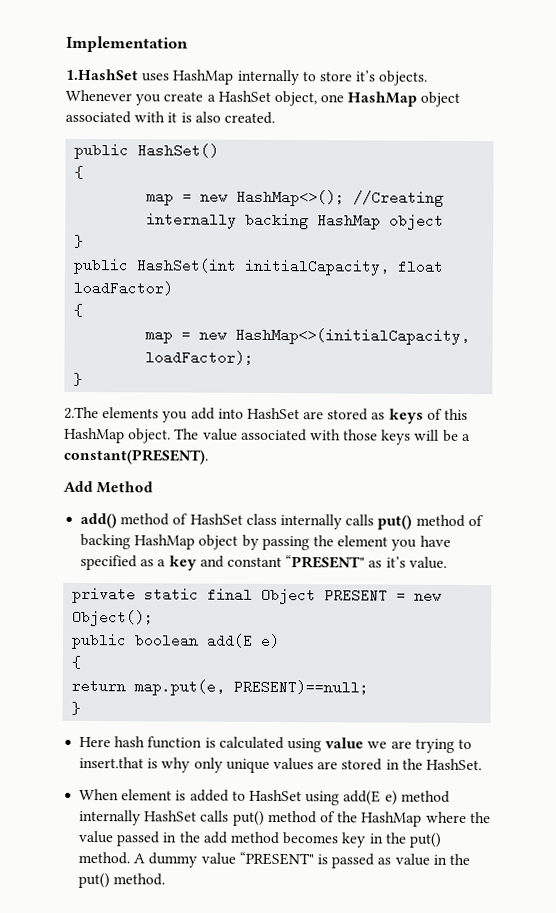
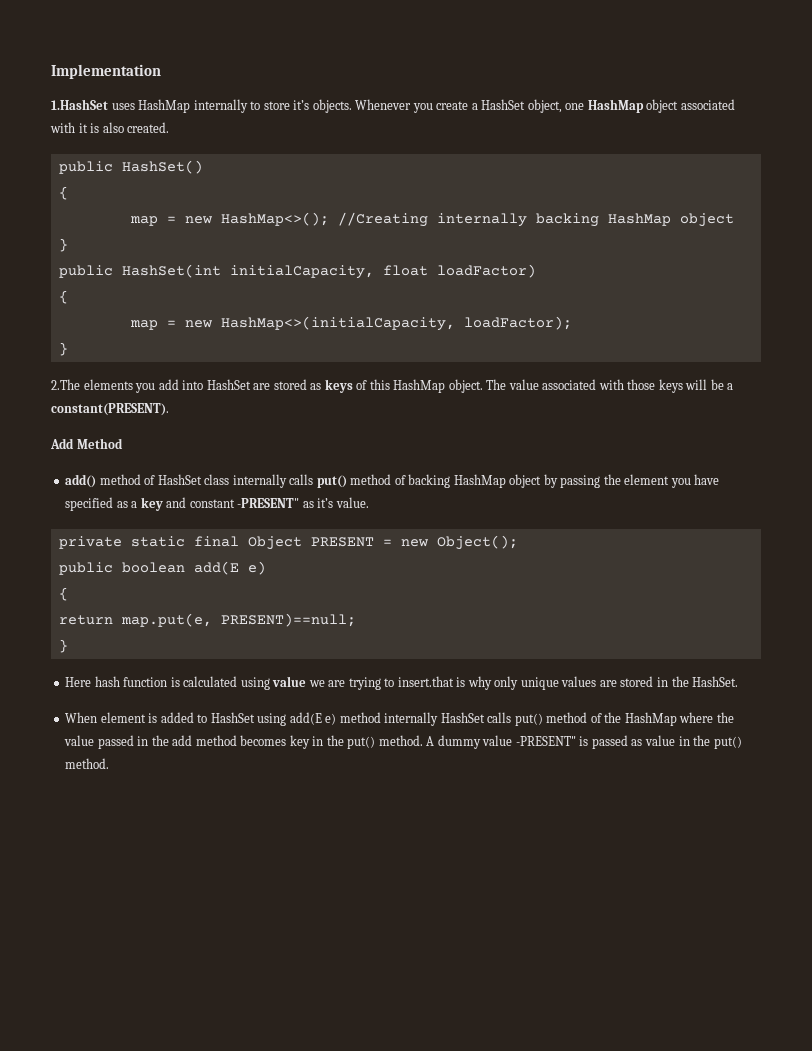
[285,555,366,569] “PRESENT" -> [237,498,300,508] -PRESENT"
[238,851,314,866] “PRESENT" -> [515,736,576,746] -PRESENT"

